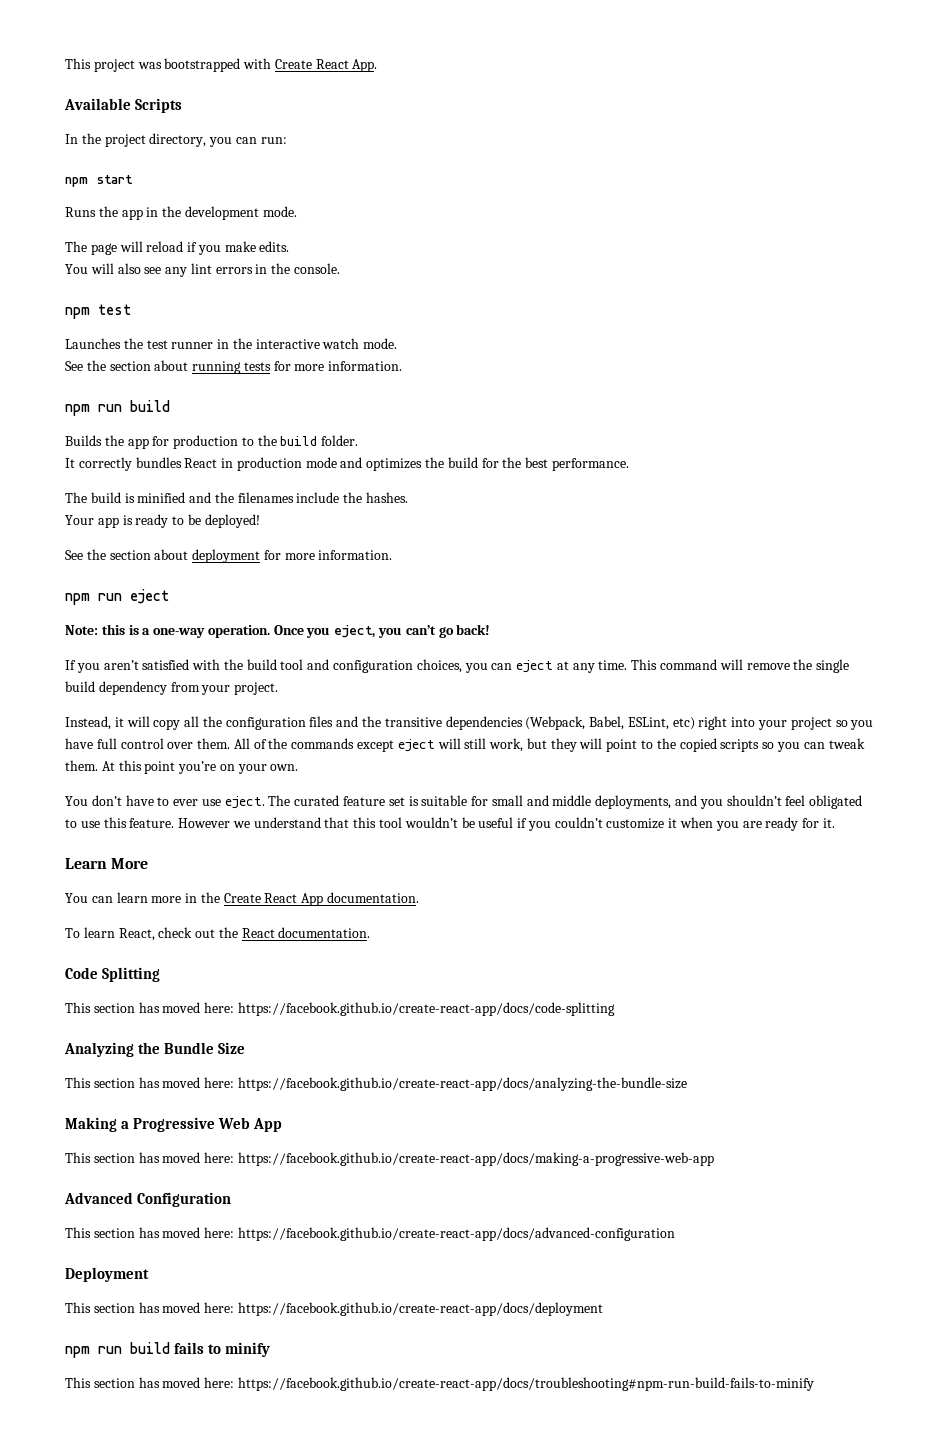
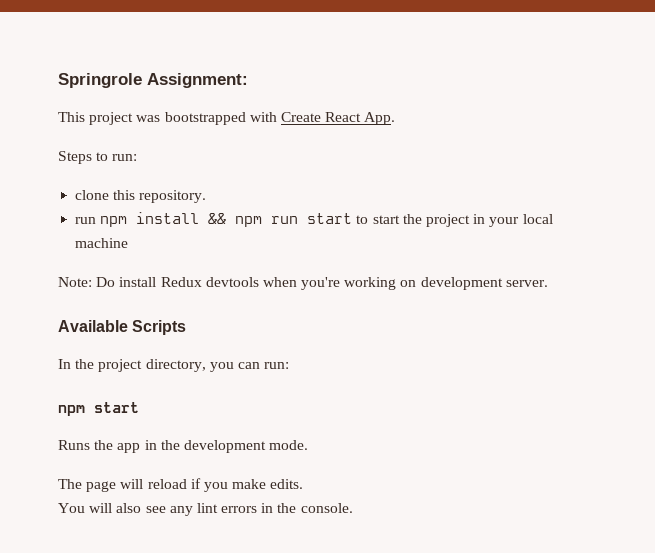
(65, 63) none -> [58,73,248,88] Springrole Assignment: //
(378, 65) none -> [58,151,138,164] [75,190,207,203] [75,212,553,227] [75,238,129,248] [58,277,548,290] // Steps to run: // clone this repository. // run npm install && npm run start to start the project in your local machine // Note: Do install Redux devtools when you're working on development server.
[65,304,131,319] [65,338,398,349] [65,360,403,374] [65,400,170,416] [65,435,359,449] [65,457,629,471] [65,492,409,503] [65,514,260,528] [65,549,393,563] [65,589,169,605] [65,624,491,638] [65,659,850,673] [65,681,279,695] [65,716,874,730] [65,738,865,752] [65,760,299,774] [65,795,863,809] [65,817,835,831] [65,858,149,869] [65,892,420,906] [65,927,371,941] [65,967,160,982] [65,1002,615,1016] [64,1042,245,1057] [65,1077,687,1091] [65,1117,282,1132] [65,1152,714,1166] [64,1192,231,1207] [65,1227,675,1241] [65,1267,149,1282] [65,1302,603,1316] [65,1342,270,1358] [65,1377,814,1391] // npm test // Launches the test runner in the interactive watch mode. // See the section about running tests for more information. // npm run build // Builds the app for production to the build folder. // It correctly bundles React in production mode and optimizes the build for the best performance. // The build is minified and the filenames include the hashes. // Your app is ready to be deployed! // See the section about deployment for more information. // npm run eject // Note: this is a one-way operation. Once you eject, you can’t go back! // If you aren’t satisfied with the build tool and configuration choices, you can eject at any time. This command will remove the single build dependency from your project. // Instead, it will copy all the configuration files and the transitive dependencies (Webpack, Babel, ESLint, etc) right into your project so you have full control over them. All of the commands except eject will still work, but they will point to the copied scripts so you can tweak them. At this point you’re on your own. // You don’t have to ever use eject. The curated feature set is suitable for small and middle deployments, and you shouldn’t feel obligated to use this feature. However we understand that this tool wouldn’t be useful if you couldn’t customize it when you are ready for it. // Learn More // You can learn more in the Create React App documentation. // To learn React, check out the React documentation. // Code Splitting // This section has moved here: https://facebook.github.io/create-react-app/docs/code-splitting // Analyzing the Bundle Size // This section has moved here: https://facebook.github.io/create-react-app/docs/analyzing-the-bundle-size // Making a Progressive Web App // This section has moved here: https://facebook.github.io/create-react-app/docs/making-a-progressive-web-app // Advanced Configuration // This section has moved here: https://facebook.github.io/create-react-app/docs/advanced-configuration // Deployment // This section has moved here: https://facebook.github.io/create-react-app/docs/deployment // npm run build fails to minify // This section has moved here: https://facebook.github.io/create-react-app/docs/troubleshooting#npm-run-build-fails-to-minify -> (353, 508) none

